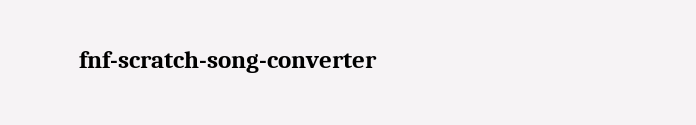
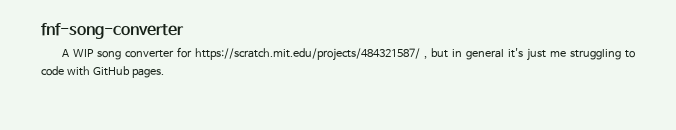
[79,51,377,73] fnf-scratch-song-converter -> [41,23,184,39] [62,47,635,61] [41,66,164,78] fnf-song-converter // A WIP song converter for https://scratch.mit.edu/projects/484321587/ , but in general it's just me struggling to code with GitHub pages.

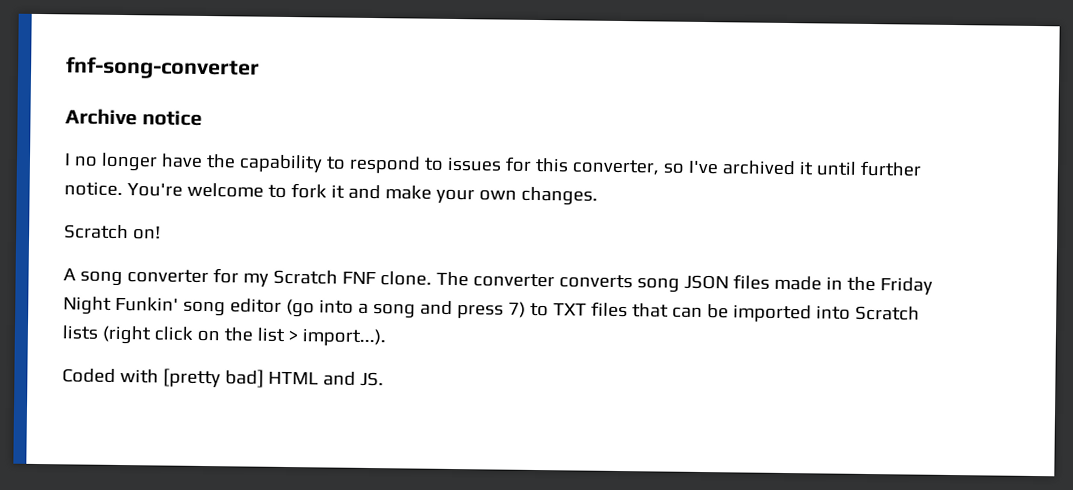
(184, 31) none -> [65,108,202,126] [64,152,922,177] [64,181,598,206] [64,224,161,240] // Archive notice // I no longer have the capability to respond to issues for this converter, so I've archived it until further notice. You're welcome to fork it and make your own changes. // Scratch on!
[73,49,95,57] WIP -> (76, 274) none
[195,48,635,61] [41,66,164,78] https://scratch.mit.edu/projects/484321587/ , but in general it's just me struggling to code with GitHub pages. -> [242,269,933,295] [63,296,920,323] [62,325,386,347] [62,368,384,388] my Scratch FNF clone. The converter converts song JSON files made in the Friday Night Funkin' song editor (go into a song and press 7) to TXT files that can be imported into Scratch lists (right click on the list > import...). // Coded with [pretty bad] HTML and JS.

